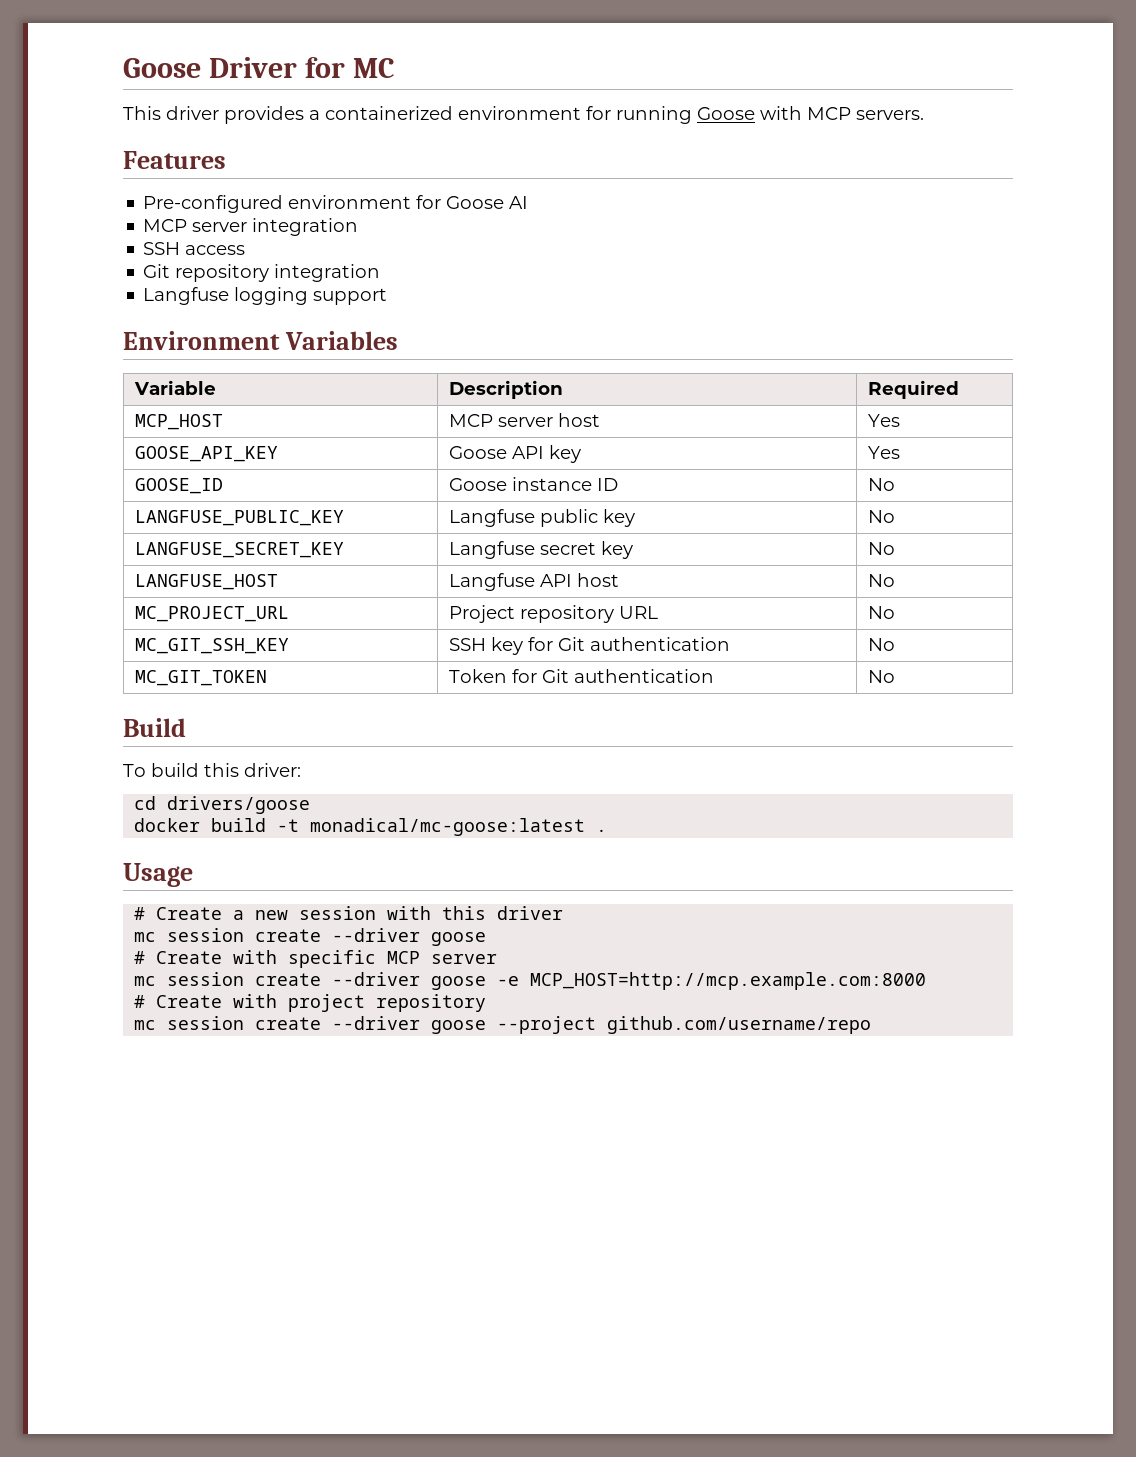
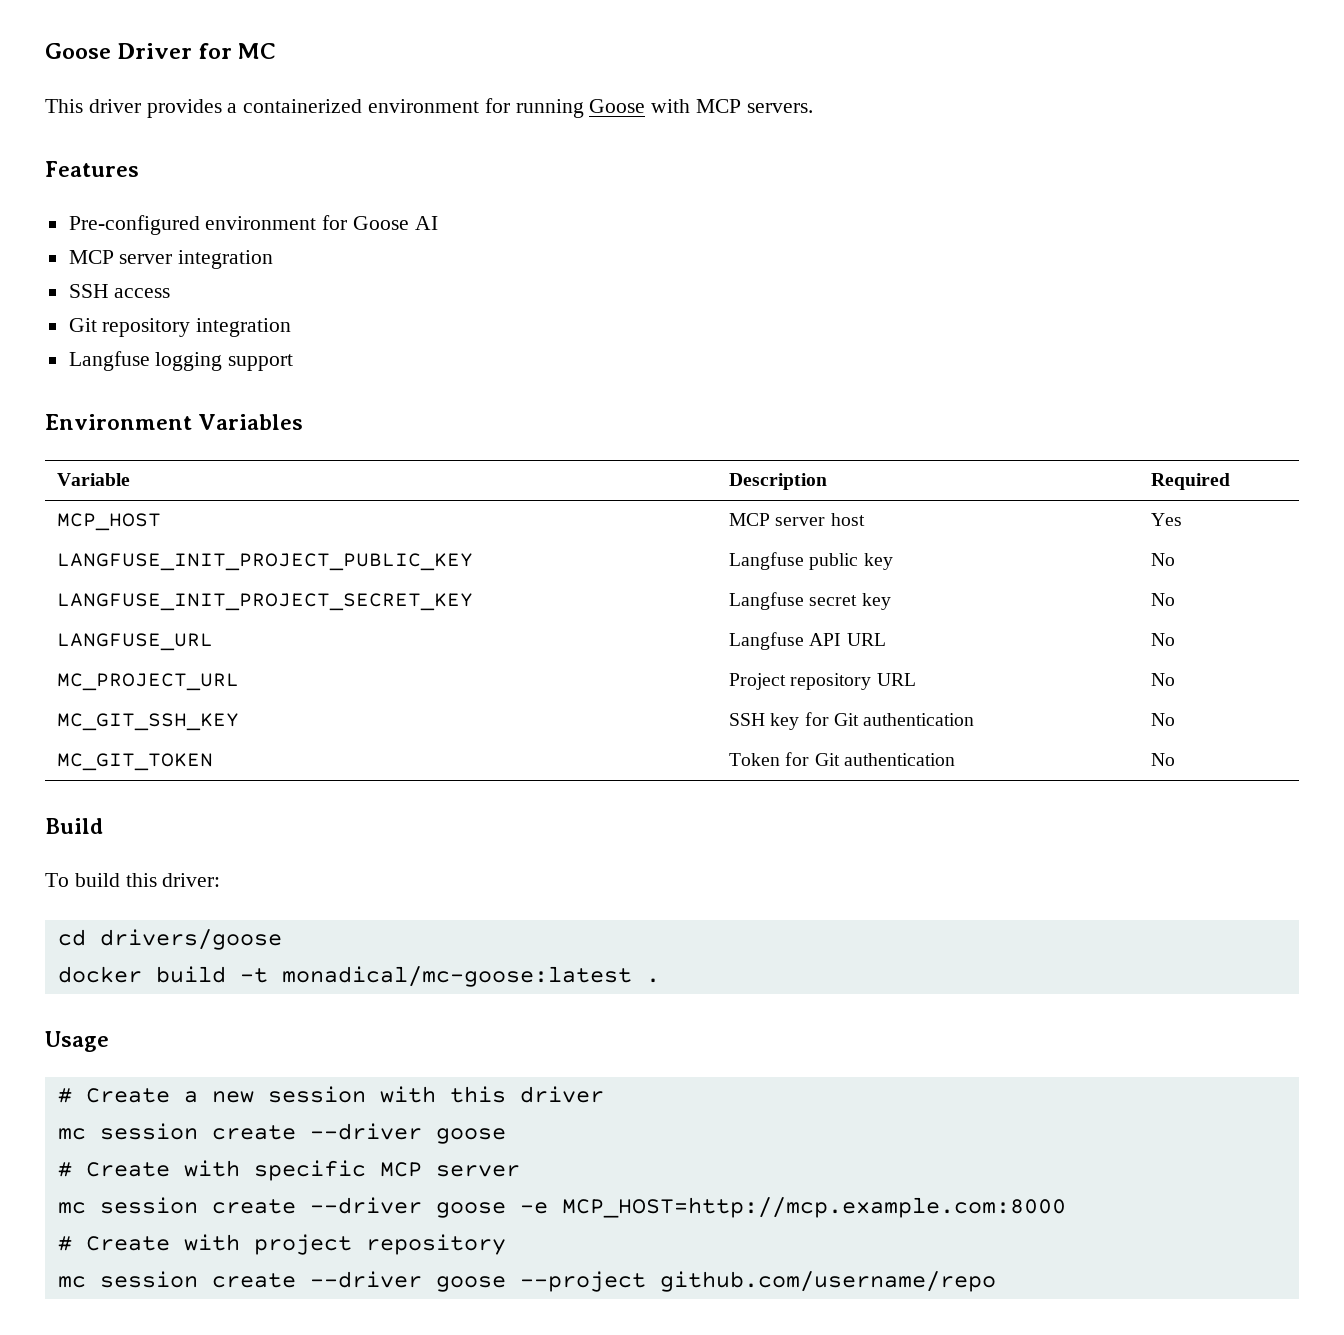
[135,446,279,462] [449,445,582,463] [868,446,901,459] [135,478,224,494] [449,477,619,491] [868,478,896,491] [135,510,345,526] GOOSE_API_KEY | Goose API key | Yes // GOOSE_ID | Goose instance ID | No // LANGFUSE_PUBLIC_KEY -> [57,553,474,571] LANGFUSE_INIT_PROJECT_PUBLIC_KEY
[135,542,345,558] LANGFUSE_SECRET_KEY -> [57,593,474,611] LANGFUSE_INIT_PROJECT_SECRET_KEY
[135,574,279,590] LANGFUSE_HOST -> [57,633,214,651] LANGFUSE_URL
[577,573,620,587] host -> [846,633,886,646] URL

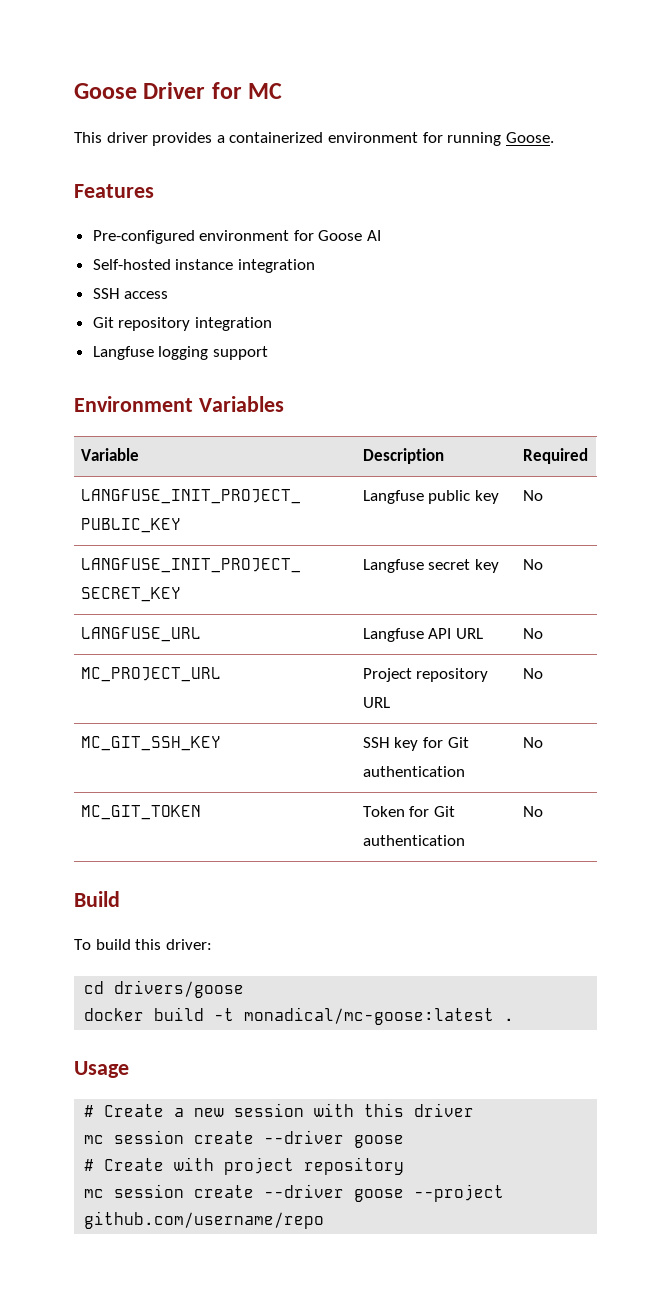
[589,99,813,113] Goose with MCP servers. -> [505,132,554,143] Goose.
[68,250,173,264] MCP server -> [92,259,234,270] Self-hosted instance
[57,513,162,531] [729,513,865,526] [1151,513,1183,526] // MCP_HOST | MCP server host | Yes -> (588, 456) none
[57,1160,520,1181] [57,1197,1066,1218] // # Create with specific MCP server // mc session create --driver goose -e MCP_HOST=http://mcp.example.com:8000 -> (405, 1141) none

